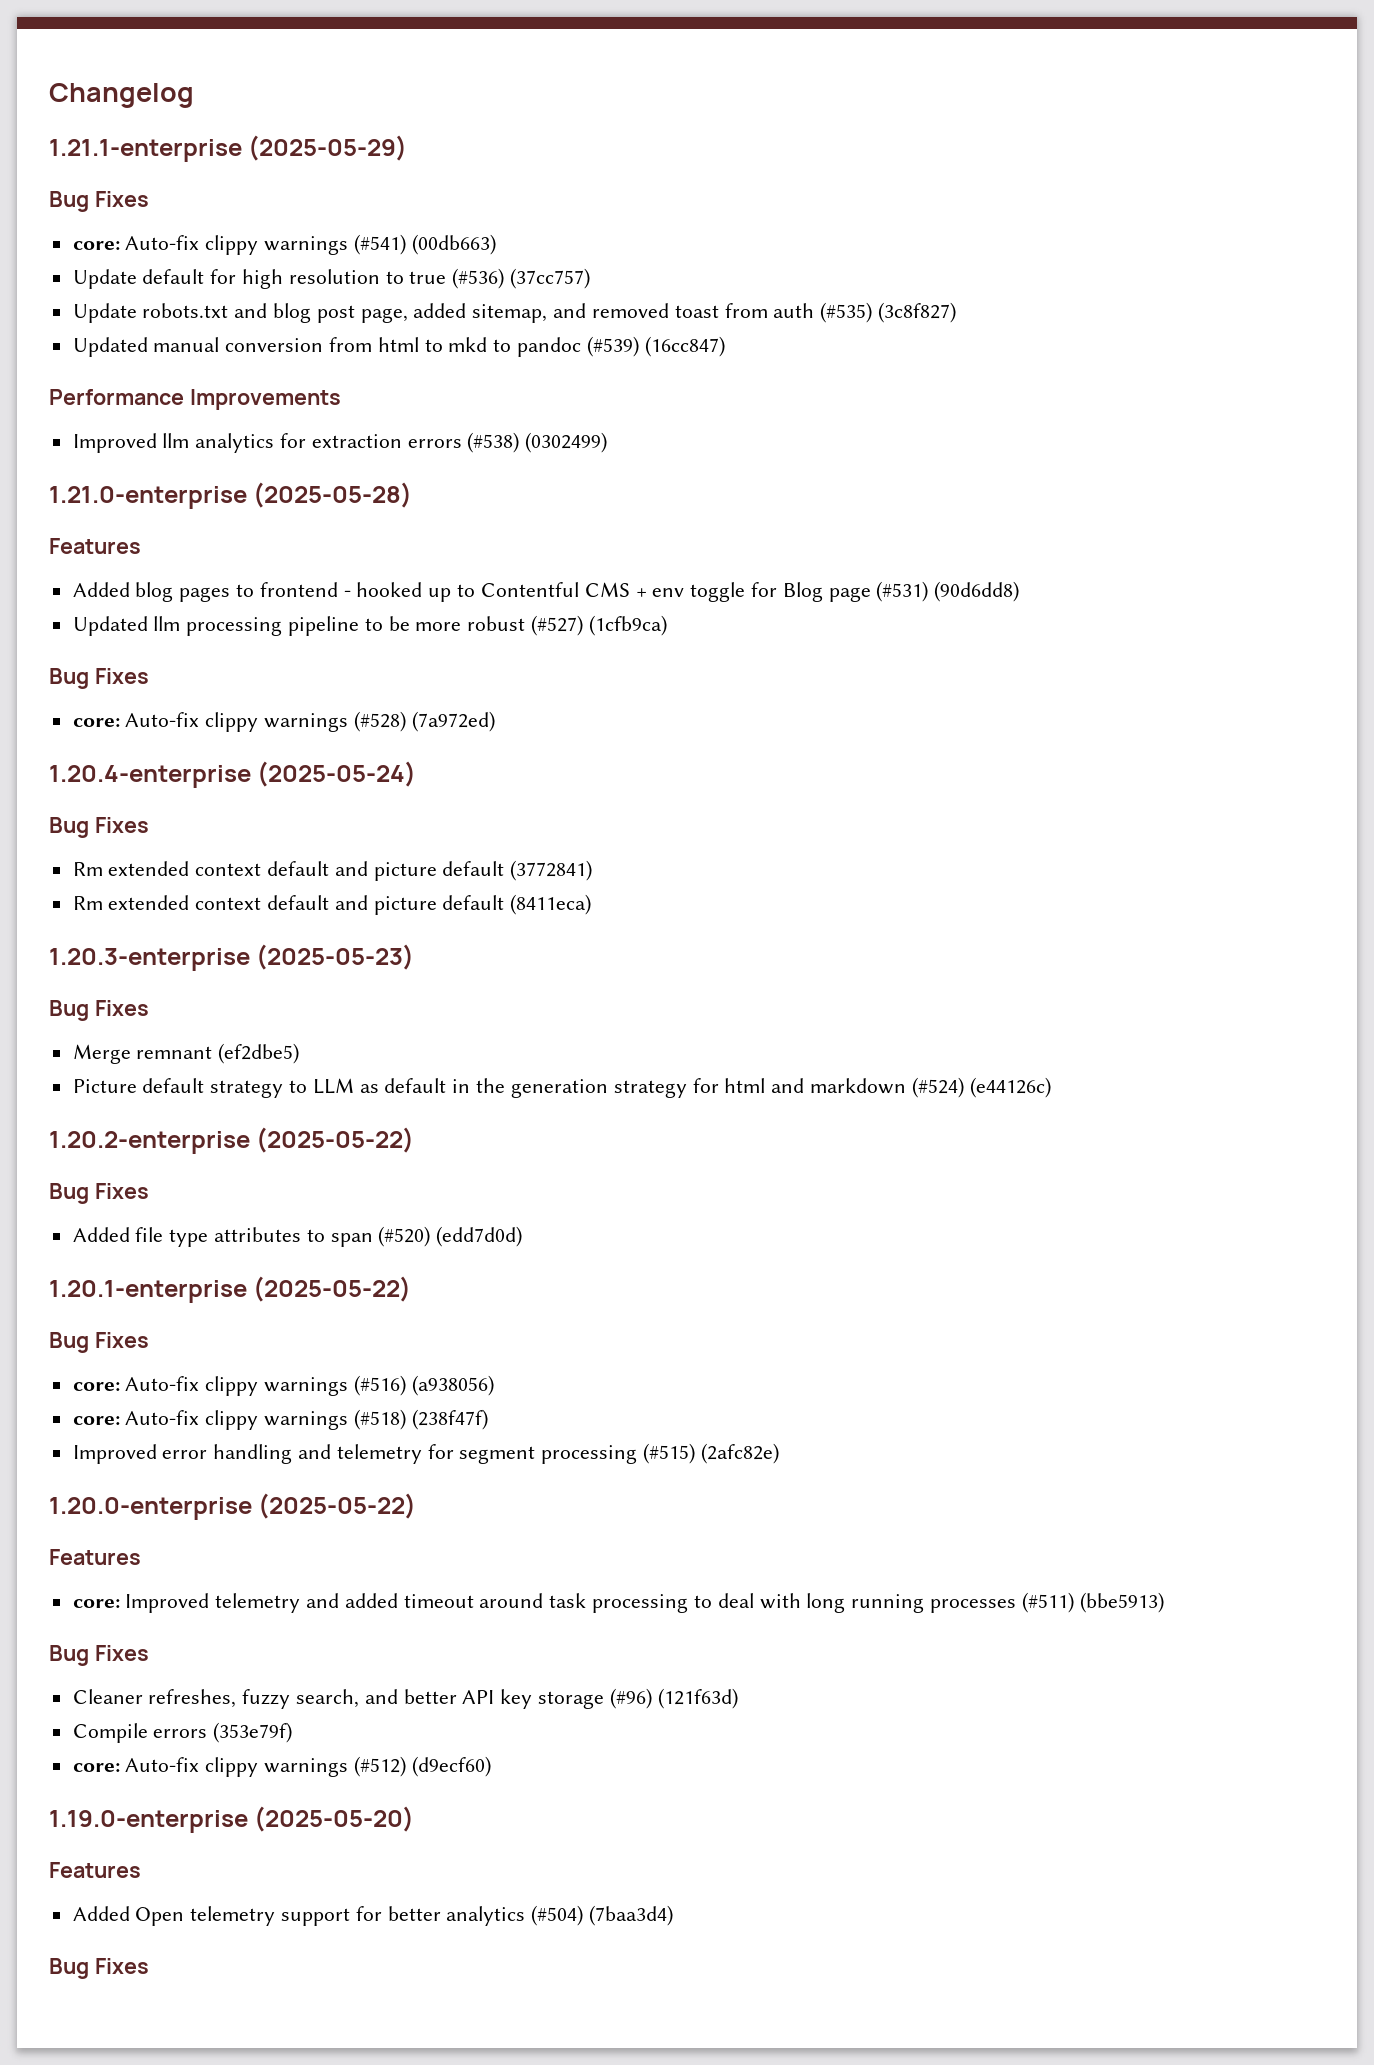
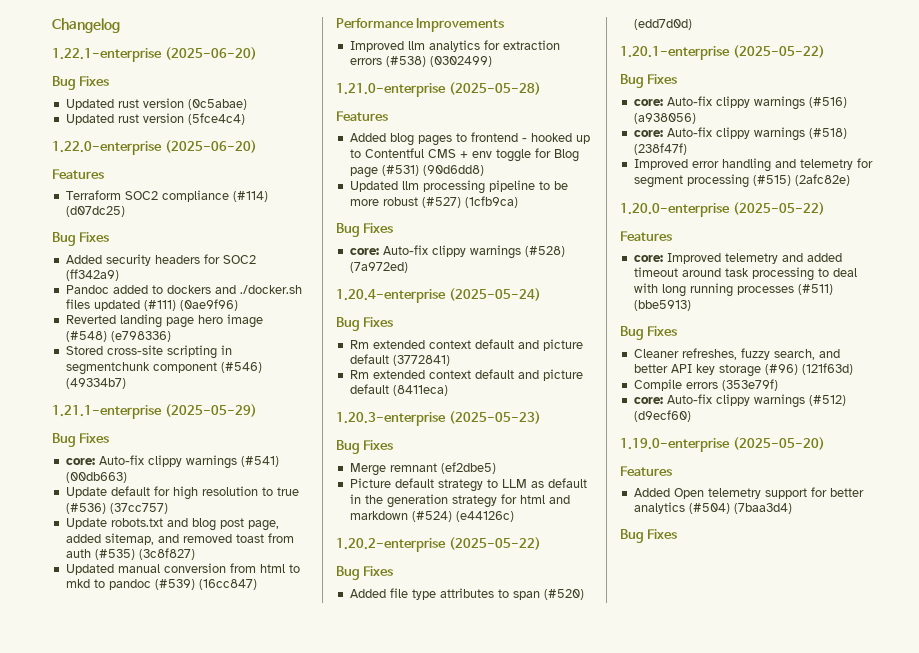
(194, 95) none -> [52,47,257,62] [52,76,110,90] [65,98,247,110] [65,113,245,125] [52,140,257,155] [52,169,104,179] [65,190,268,202] [65,206,125,217] [52,232,110,246] [65,254,256,266] [65,269,119,281] [65,285,302,294] [65,299,238,311] [65,314,263,328] [65,331,171,342] [65,345,232,359] [65,362,262,375] [65,378,126,389] // 1.22.1-enterprise (2025-06-20) // Bug Fixes // Updated rust version (0c5abae) // Updated rust version (5fce4c4) // 1.22.0-enterprise (2025-06-20) // Features // Terraform SOC2 compliance (#114) (d07dc25) // Bug Fixes // Added security headers for SOC2 (ff342a9) // Pandoc added to dockers and ./docker.sh files updated (#111) (0ae9f96) // Reverted landing page hero image (#548) (e798336) // Stored cross-site scripting in segmentchunk component (#546) (49334b7)

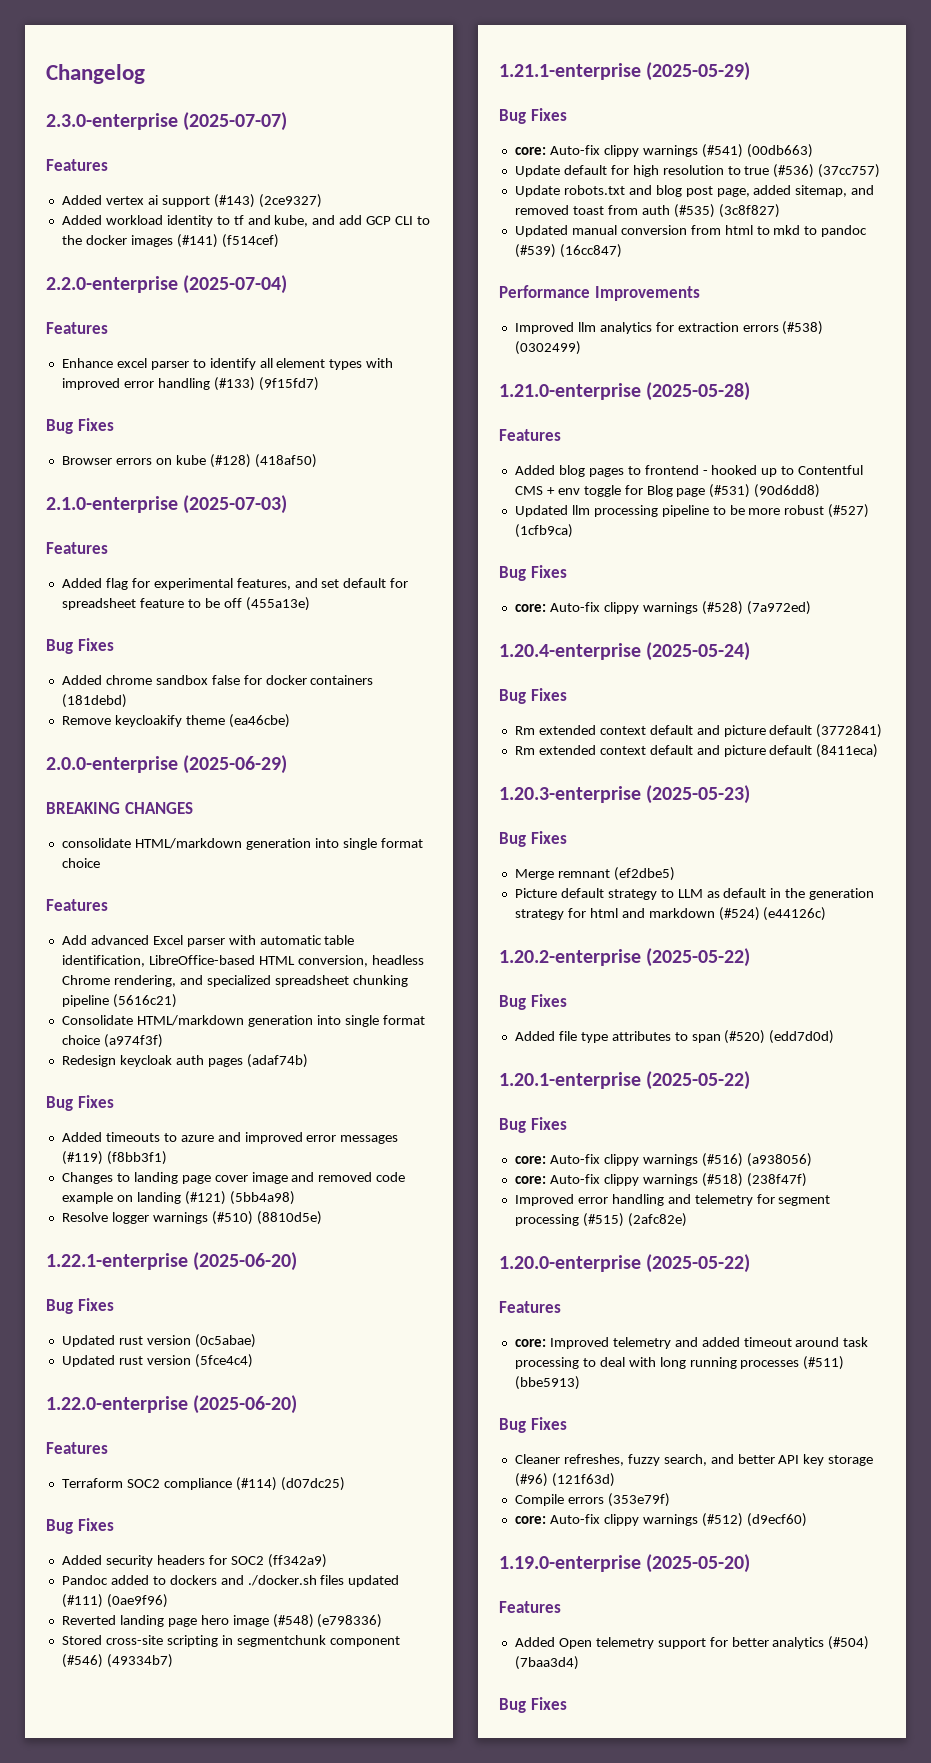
(120, 25) none -> [46,112,288,131] [46,159,108,171] [61,194,322,208] [61,215,431,227] [61,234,279,248] [46,275,288,294] [46,322,108,334] [61,358,394,370] [61,377,319,391] [46,418,114,434] [61,454,317,468] [46,495,288,514] [46,542,108,554] [61,578,409,590] [61,597,310,611] [46,638,114,654] [61,675,374,685] [61,694,127,708] [61,714,290,728] [46,755,288,774] [46,802,193,814] [61,838,423,850] [61,858,100,868] [46,899,108,911] [61,935,355,947] [61,955,424,967] [61,975,408,987] [61,994,177,1008] [61,1015,425,1027] [61,1034,163,1048] [61,1054,308,1068] [46,1095,114,1111] [61,1132,399,1144] [61,1151,167,1165] [61,1172,406,1184] [61,1191,295,1205] [61,1211,322,1225] // 2.3.0-enterprise (2025-07-07) // Features // Added vertex ai support (#143) (2ce9327) // Added workload identity to tf and kube, and add GCP CLI to the docker images (#141) (f514cef) // 2.2.0-enterprise (2025-07-04) // Features // Enhance excel parser to identify all element types with improved error handling (#133) (9f15fd7) // Bug Fixes // Browser errors on kube (#128) (418af50) // 2.1.0-enterprise (2025-07-03) // Features // Added flag for experimental features, and set default for spreadsheet feature to be off (455a13e) // Bug Fixes // Added chrome sandbox false for docker containers (181debd) // Remove keycloakify theme (ea46cbe) // 2.0.0-enterprise (2025-06-29) // BREAKING CHANGES // consolidate HTML/markdown generation into single format choice // Features // Add advanced Excel parser with automatic table identification, LibreOffice-based HTML conversion, headless Chrome rendering, and specialized spreadsheet chunking pipeline (5616c21) // Consolidate HTML/markdown generation into single format choice (a974f3f) // Redesign keycloak auth pages (adaf74b) // Bug Fixes // Added timeouts to azure and improved error messages (#119) (f8bb3f1) // Changes to landing page cover image and removed code example on landing (#121) (5bb4a98) // Resolve logger warnings (#510) (8810d5e)

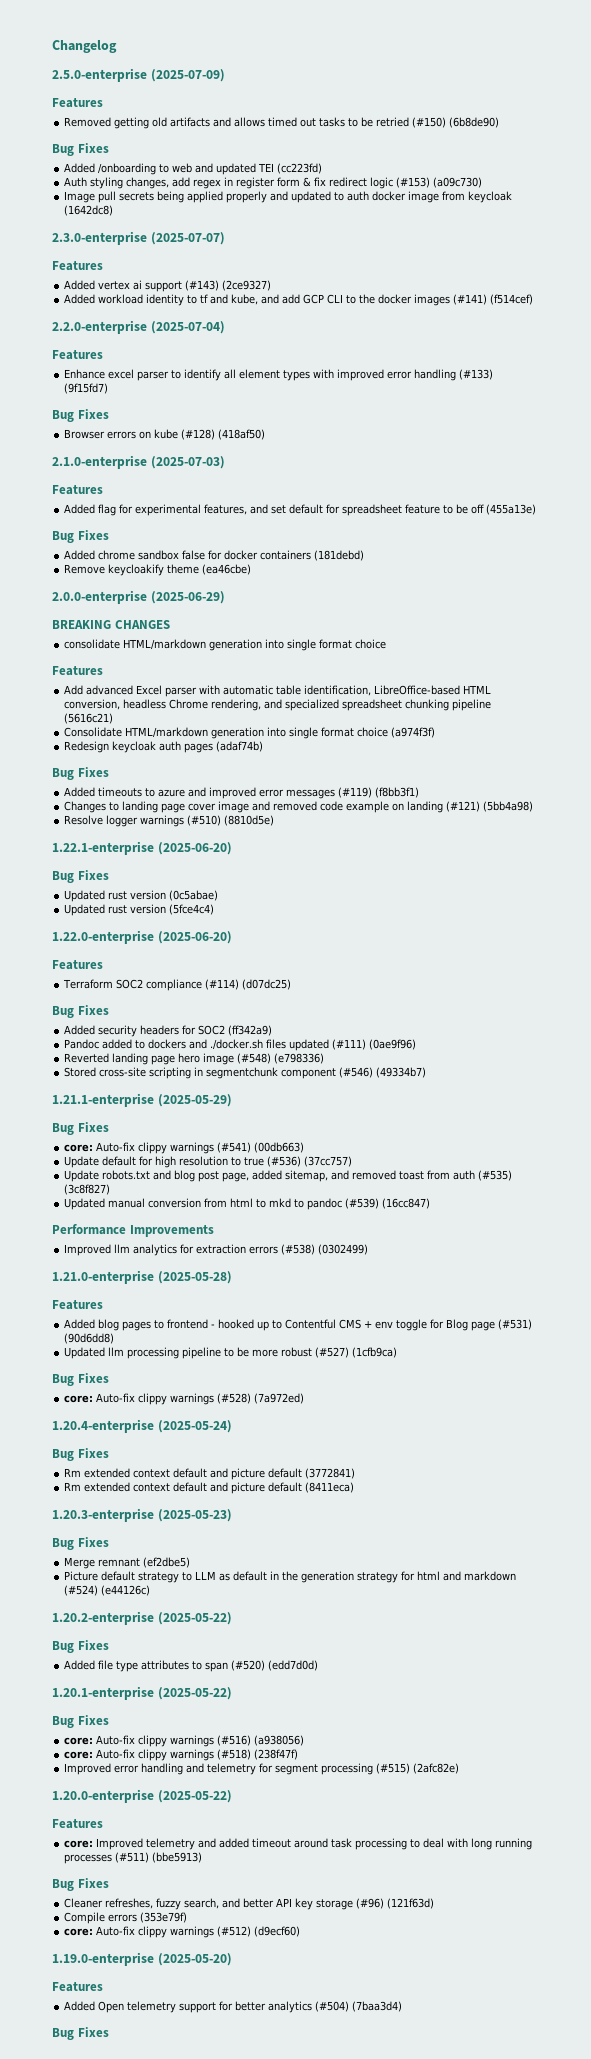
(145, 74) none -> [52,68,225,82] [52,98,103,108] [64,117,500,129] [52,143,109,156] [64,163,323,175] [64,177,483,189] [64,191,513,203] [64,205,114,216] // 2.5.0-enterprise (2025-07-09) // Features // Removed getting old artifacts and allows timed out tasks to be retried (#150) (6b8de90) // Bug Fixes // Added /onboarding to web and updated TEI (cc223fd) // Auth styling changes, add regex in register form & fix redirect logic (#153) (a09c730) // Image pull secrets being applied properly and updated to auth docker image from keycloak (1642dc8)

